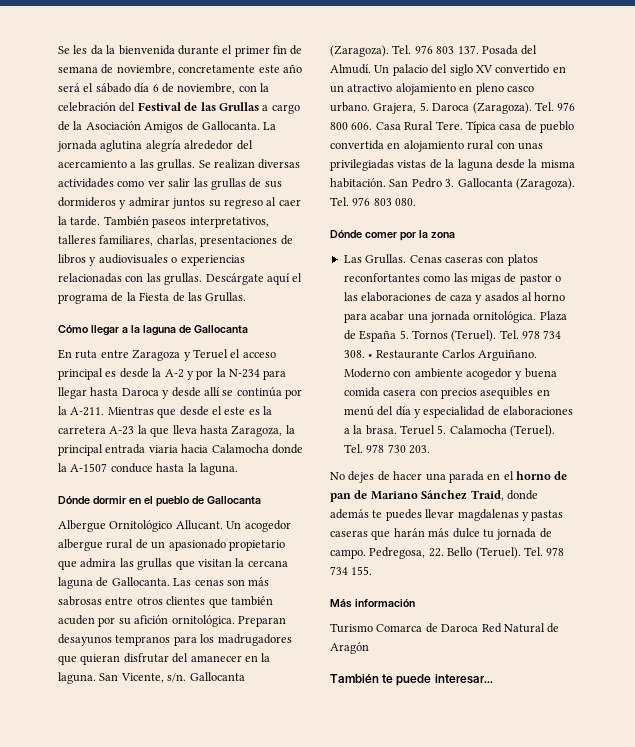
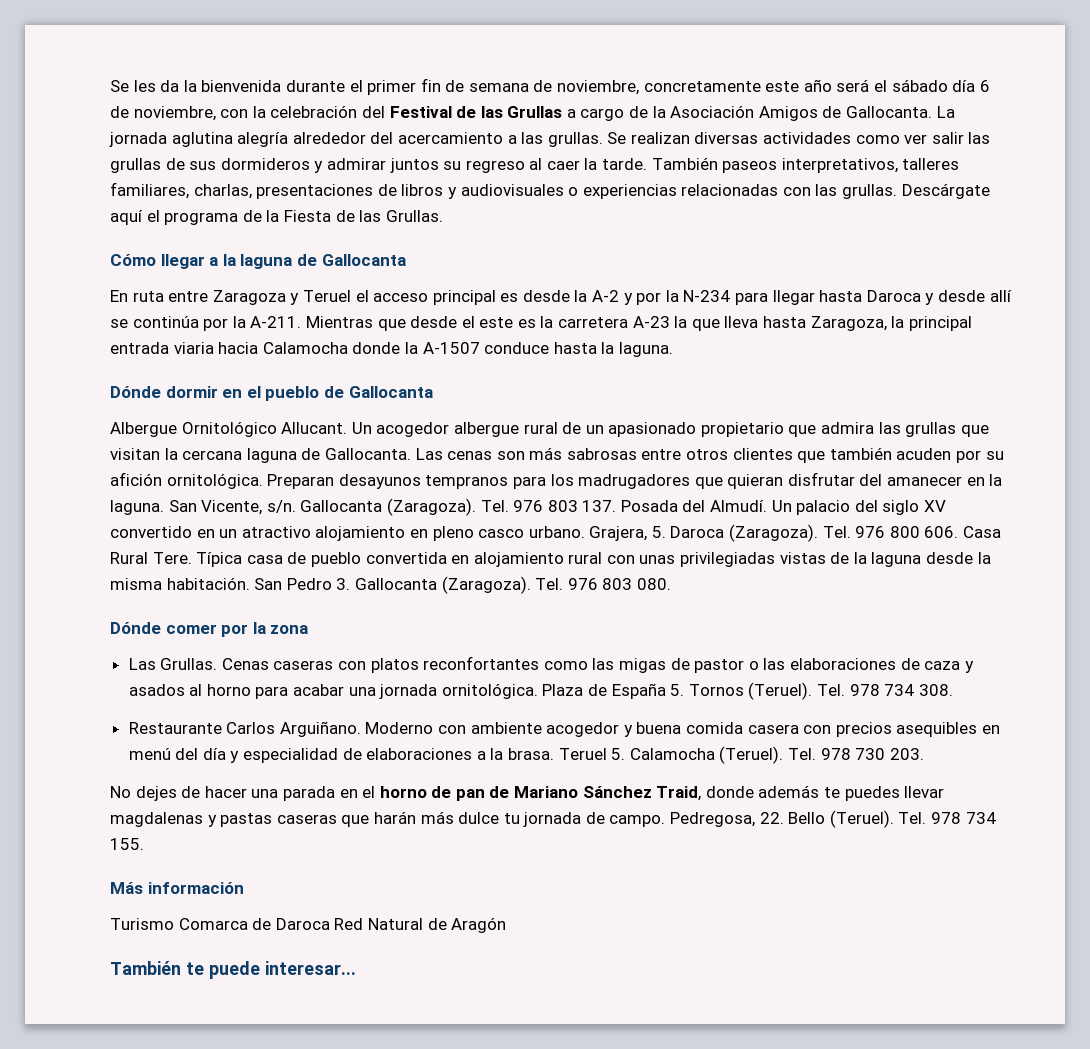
[368,354,373,358] • -> (953, 690) //

